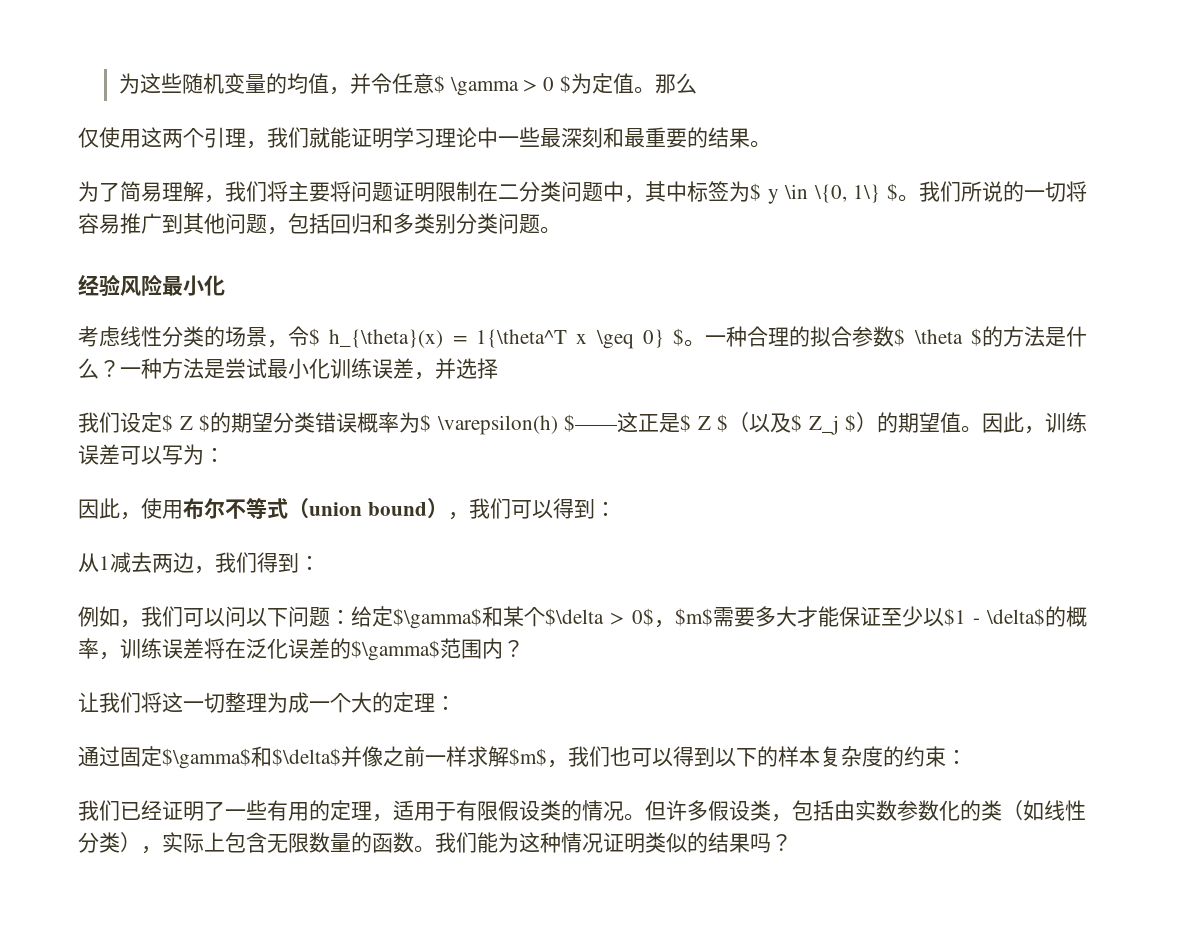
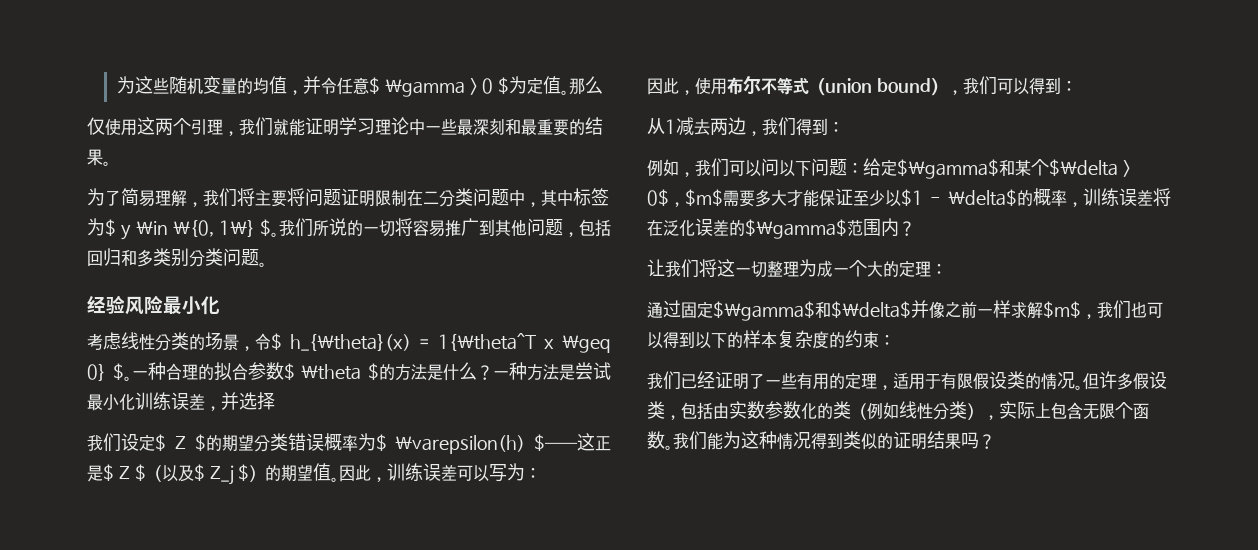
(1023, 810) none -> [867,402,883,419] 例
[309,832,372,853] 数量的 -> [1115,402,1133,419] 个
[603,832,708,853] 证明类似的 -> [811,431,927,450] 得到类似的证明

